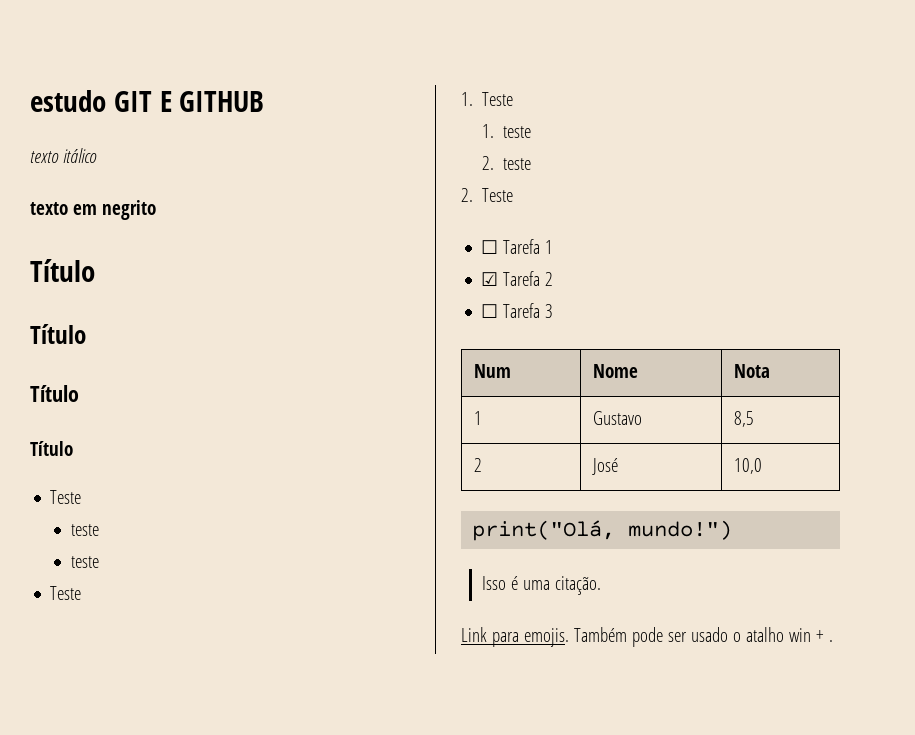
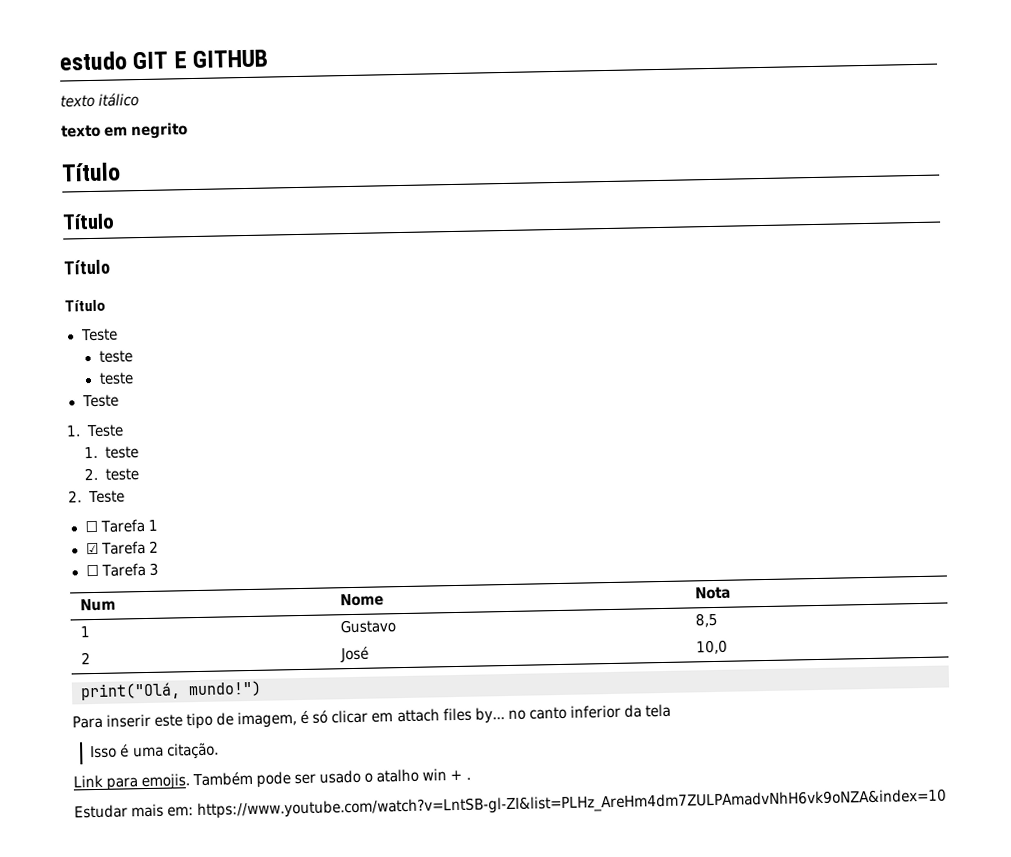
(733, 530) none -> [72,703,671,730] // Para inserir este tipo de imagem, é só clicar em attach files by... no canto inferior da tela
(833, 641) none -> [74,788,948,820] // Estudar mais em: https://www.youtube.com/watch?v=LntSB-gl-ZI&list=PLHz_AreHm4dm7ZULPAmadvNhH6vk9oNZA&index=10

